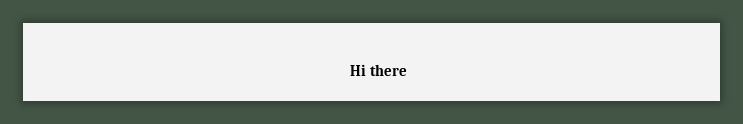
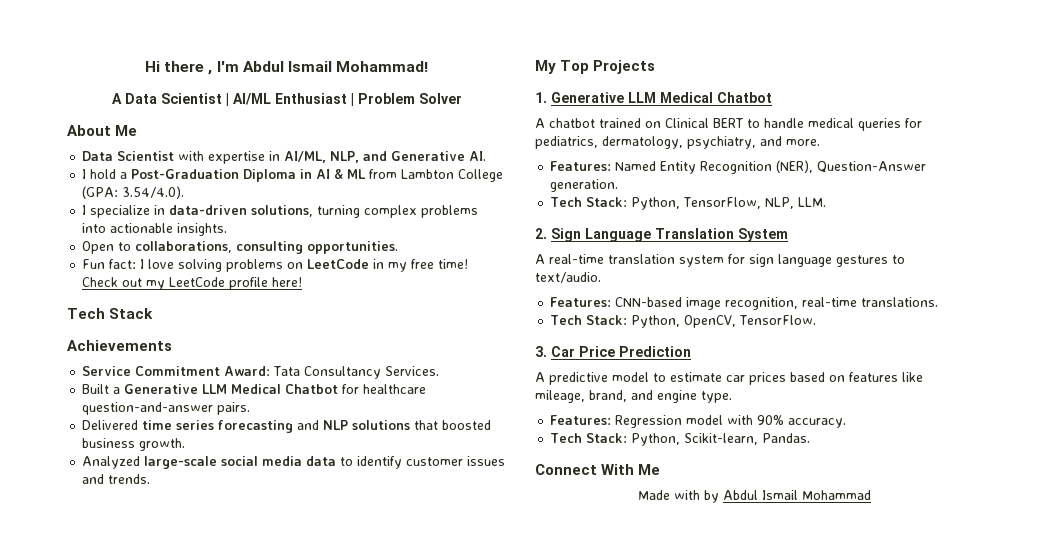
(407, 70) none -> [208,61,429,75] [111,93,462,106] [67,125,138,136] [82,151,487,164] [82,168,504,182] [82,186,185,199] [82,205,479,218] [82,223,228,236] [82,241,399,254] [82,259,469,272] [82,277,303,290] [67,308,154,319] [67,340,172,351] [82,366,440,379] [82,384,427,394] [82,402,251,415] [82,420,492,433] [82,438,186,451] [82,456,506,469] [82,474,151,484] [535,60,656,74] [535,92,772,103] [535,118,922,131] [535,136,820,149] [550,160,927,174] [550,179,619,192] [550,197,827,210] [535,228,788,242] [535,254,905,267] [535,272,601,283] [550,297,939,310] [550,315,817,328] [535,346,691,357] [535,372,923,385] [535,390,732,403] [550,415,847,428] [550,433,811,446] [535,464,661,475] [638,490,871,503] , I'm Abdul Ismail Mohammad! // A Data Scientist | AI/ML Enthusiast | Problem Solver // About Me // Data Scientist with expertise in AI/ML, NLP, and Generative AI. // I hold a Post-Graduation Diploma in AI & ML from Lambton College (GPA: 3.54/4.0). // I specialize in data-driven solutions, turning complex problems into actionable insights. // Open to collaborations, consulting opportunities. // Fun fact: I love solving problems on LeetCode in my free time! Check out my LeetCode profile here! // Tech Stack // Achievements // Service Commitment Award: Tata Consultancy Services. // Built a Generative LLM Medical Chatbot for healthcare question-and-answer pairs. // Delivered time series forecasting and NLP solutions that boosted business growth. // Analyzed large-scale social media data to identify customer issues and trends. // My Top Projects // 1. Generative LLM Medical Chatbot // A chatbot trained on Clinical BERT to handle medical queries for pediatrics, dermatology, psychiatry, and more. // Features: Named Entity Recognition (NER), Question-Answer generation. // Tech Stack: Python, TensorFlow, NLP, LLM. // 2. Sign Language Translation System // A real-time translation system for sign language gestures to text/audio. // Features: CNN-based image recognition, real-time translations. // Tech Stack: Python, OpenCV, TensorFlow. // 3. Car Price Prediction // A predictive model to estimate car prices based on features like mileage, brand, and engine type. // Features: Regression model with 90% accuracy. // Tech Stack: Python, Scikit-learn, Pandas. // Connect With Me // Made with by Abdul Ismail Mohammad

